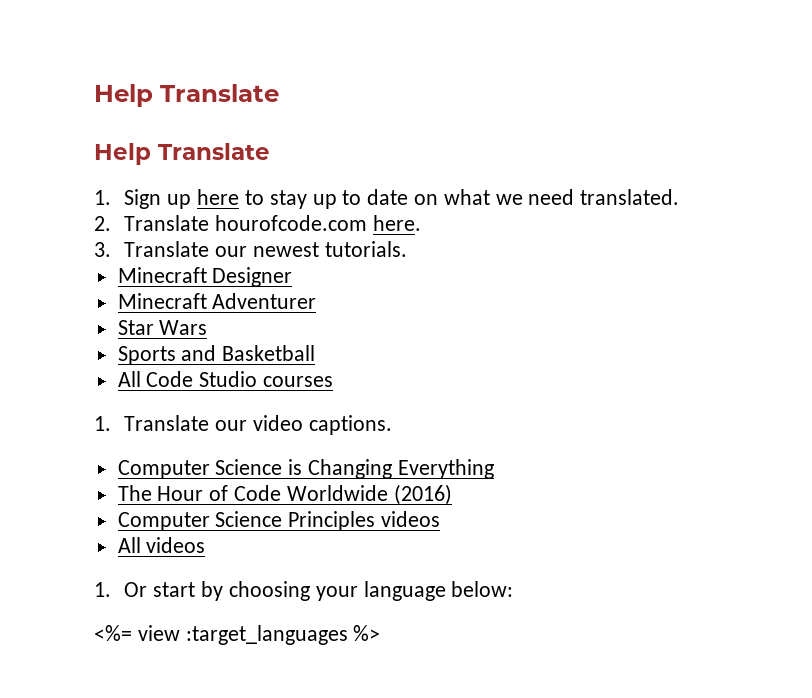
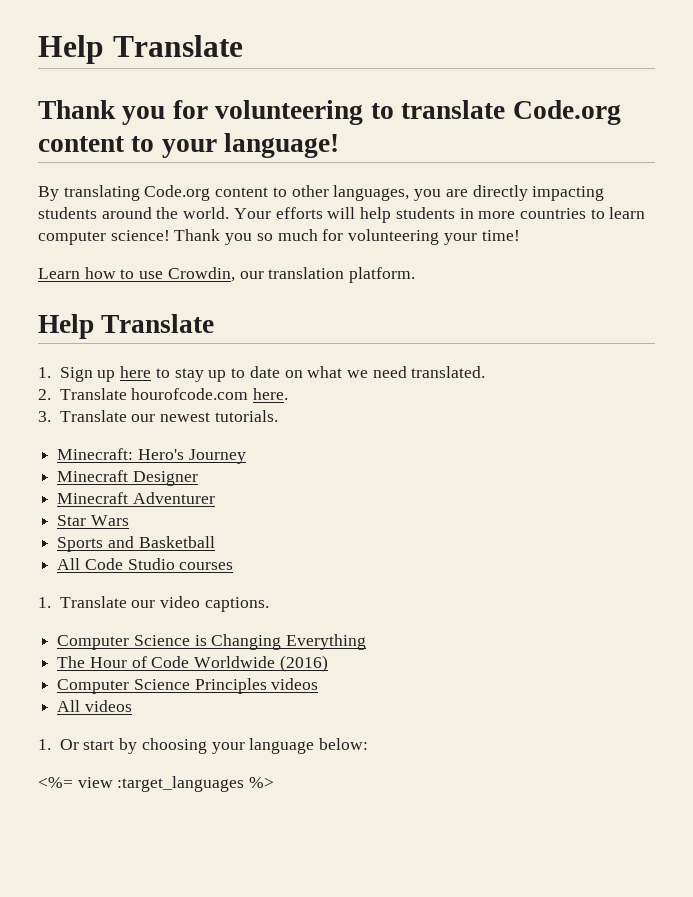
[94,84,279,107] Help Translate -> [38,35,243,64] [38,100,621,125] [38,133,340,158] [38,185,605,201] [38,207,646,223] [38,229,520,245] [38,267,416,283] Help Translate // Thank you for volunteering to translate Code.org content to your language! // By translating Code.org content to other languages, you are directly impacting students around the world. Your efforts will help students in more countries to learn computer science! Thank you so much for volunteering your time! // Learn how to use Crowdin, our translation platform.
(407, 249) none -> [57,448,246,464] // Minecraft: Hero's Journey

